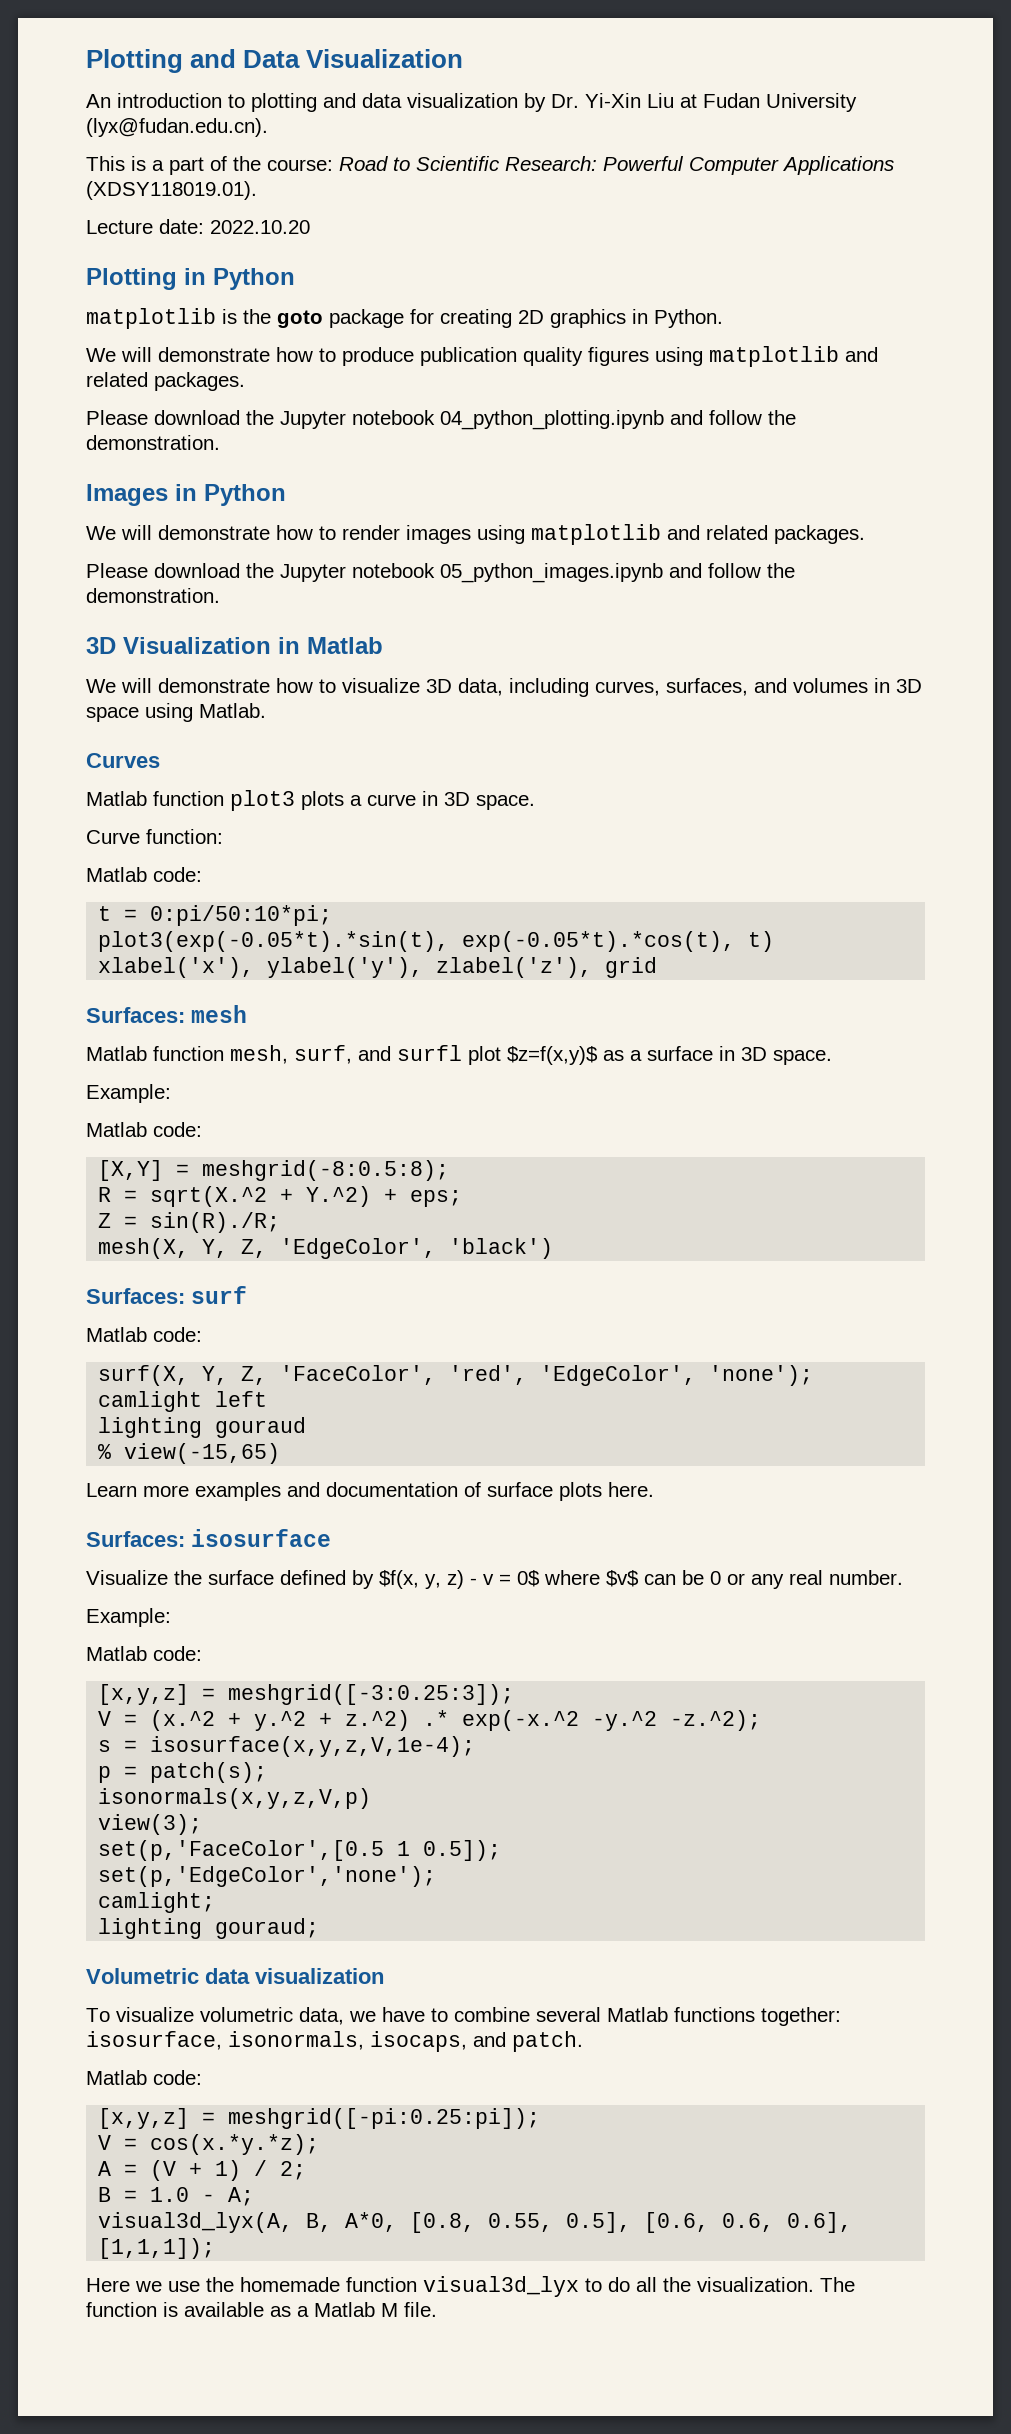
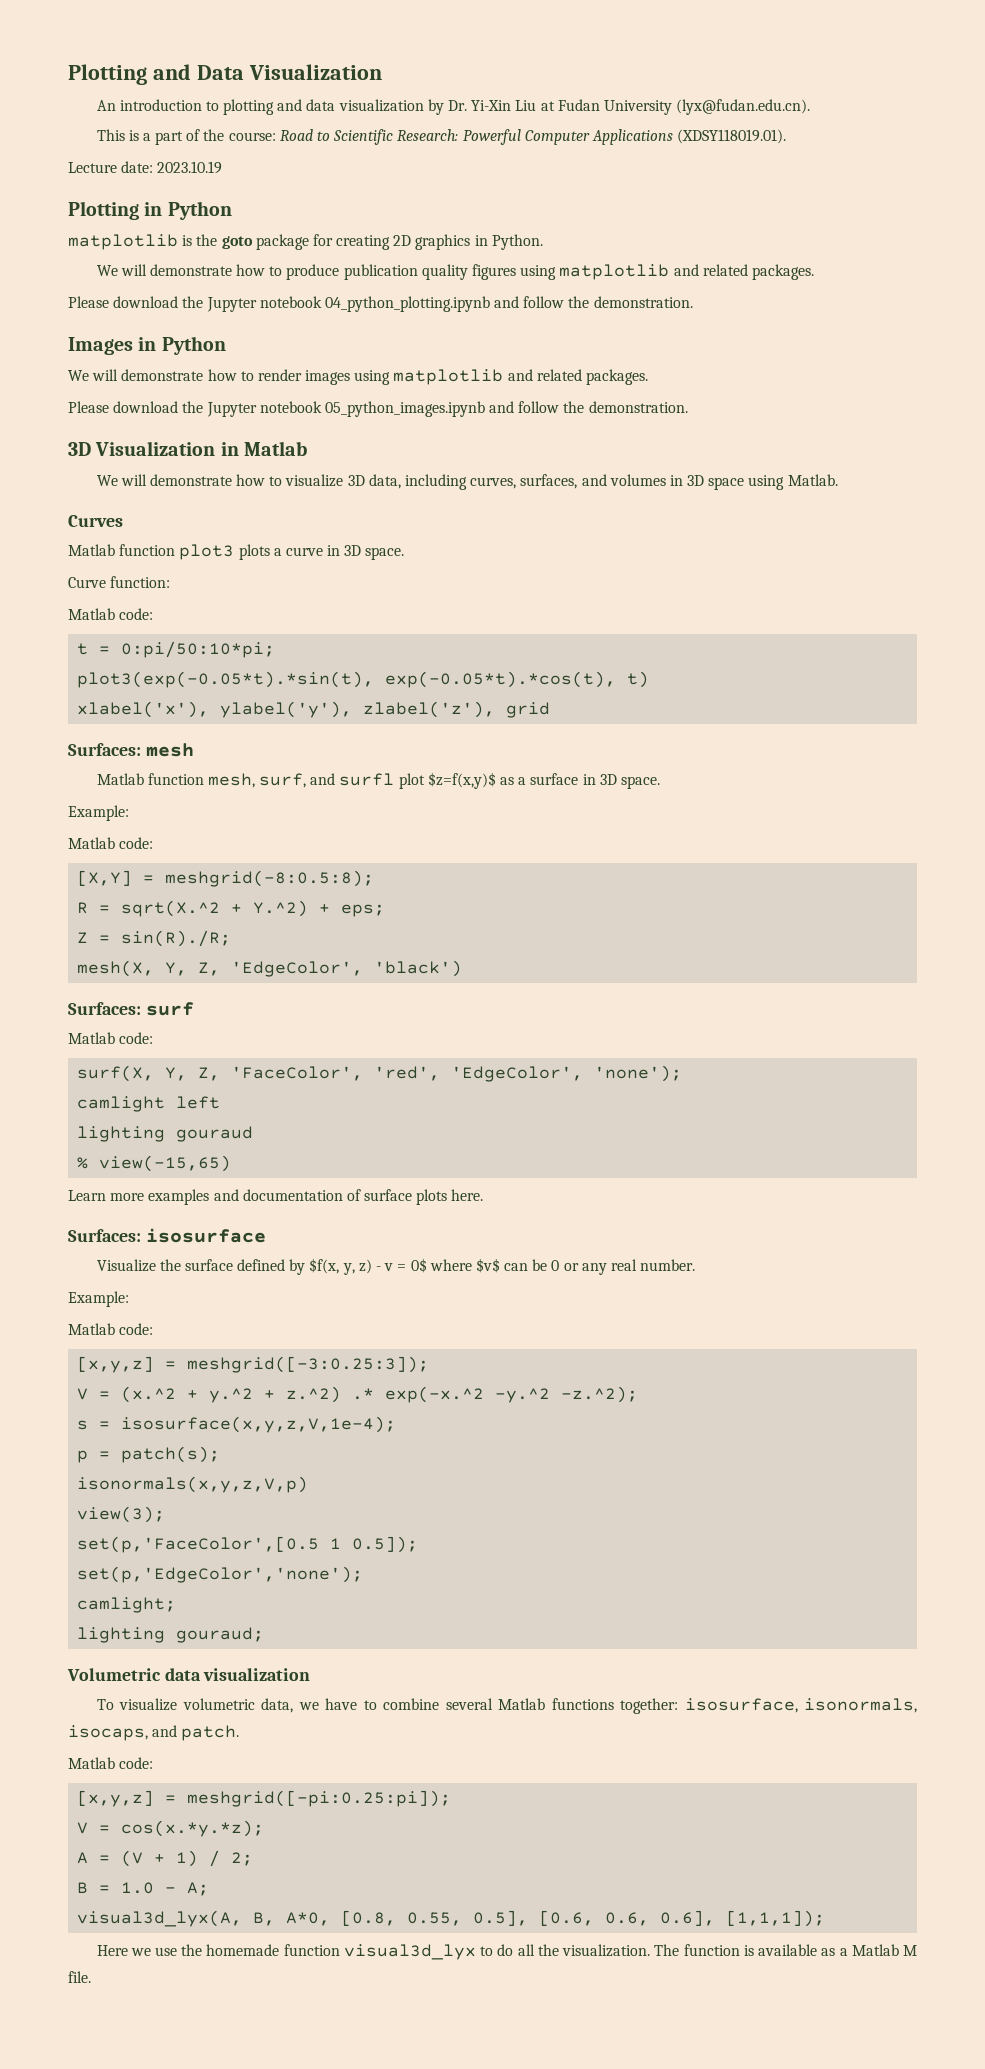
[210,220,310,234] 2022.10.20 -> [157,161,223,174] 2023.10.19

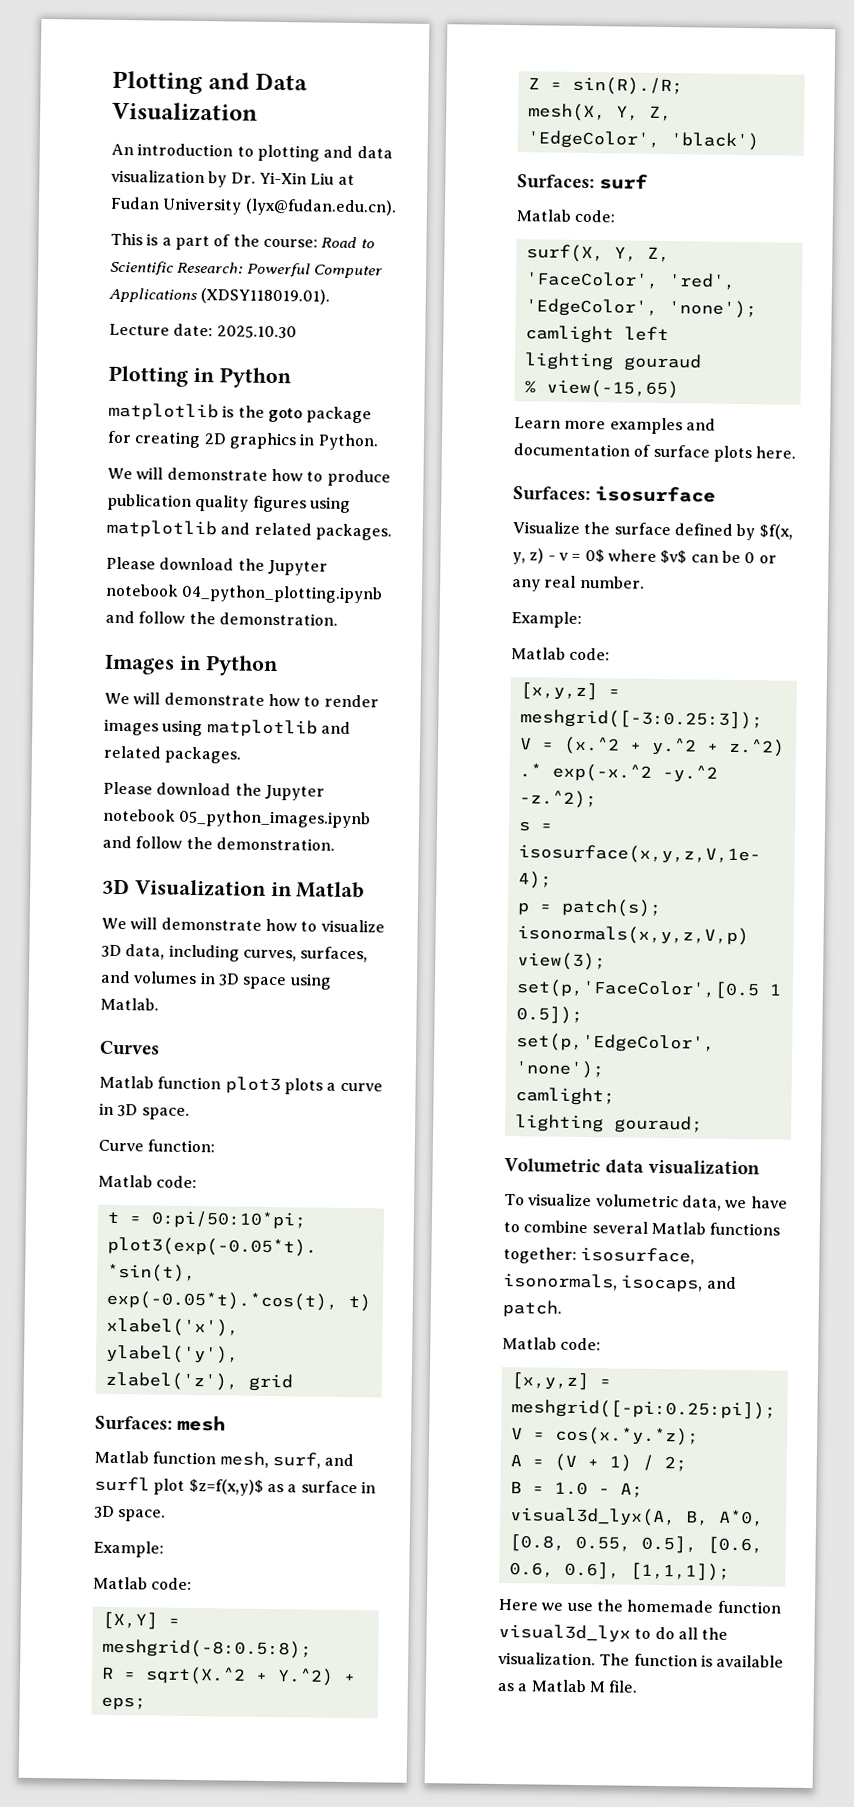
[157,161,223,174] 2023.10.19 -> [216,325,297,339] 2025.10.30

